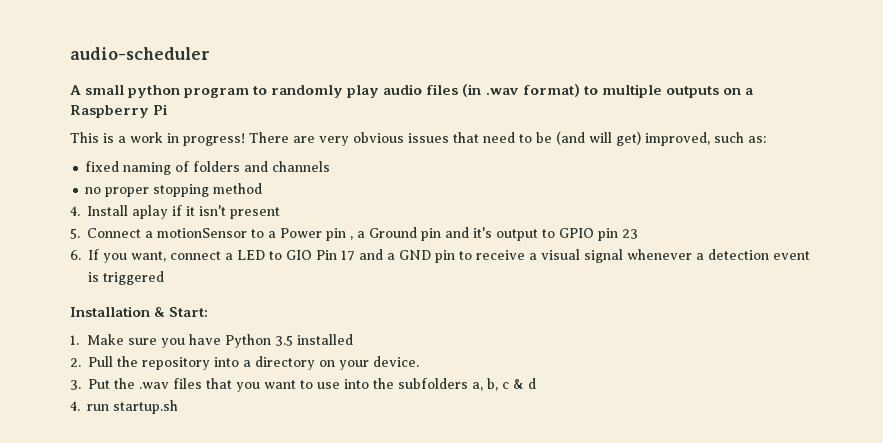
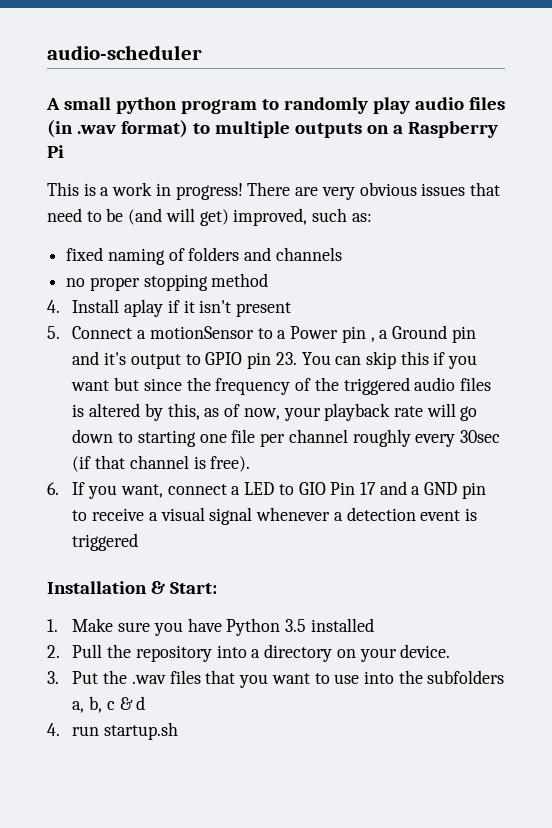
[622,229,638,239] 23 -> [275,351,478,369] [71,377,491,395] [72,403,478,421] [72,429,500,447] [72,455,251,472] 23. You can skip this if you want but since the frequency of the triggered audio files is altered by this, as of now, your playback rate will go down to starting one file per channel roughly every 30sec (if that channel is free).

